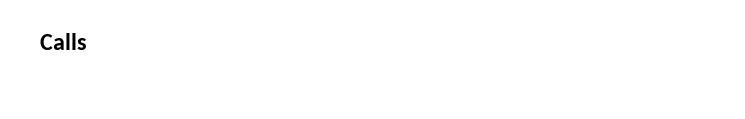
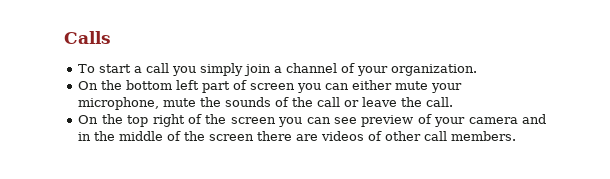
(87, 41) none -> [78,63,478,76] [78,80,463,93] [78,97,454,110] [78,114,546,127] [78,131,517,141] // To start a call you simply join a channel of your organization. // On the bottom left part of screen you can either mute your microphone, mute the sounds of the call or leave the call. // On the top right of the screen you can see preview of your camera and in the middle of the screen there are videos of other call members.

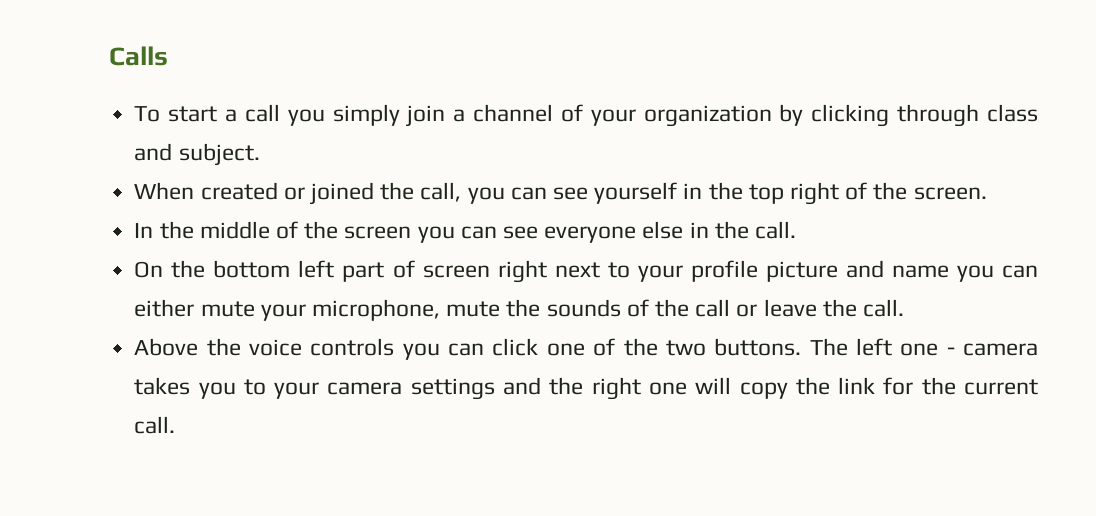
[391,64,478,76] organization. -> [643,104,1039,127] [134,143,260,166] [134,182,987,205] [134,221,797,243] organization by clicking through class and subject. // When created or joined the call, you can see yourself in the top right of the screen. // In the middle of the screen you can see everyone else in the call.
(296, 86) none -> [497,260,949,283] right next to your profile picture and name
[78,114,546,127] [78,131,517,141] On the top right of the screen you can see preview of your camera and in the middle of the screen there are videos of other call members. -> [134,338,1039,360] [134,377,1039,400] [134,416,176,434] Above the voice controls you can click one of the two buttons. The left one - camera takes you to your camera settings and the right one will copy the link for the current call.

